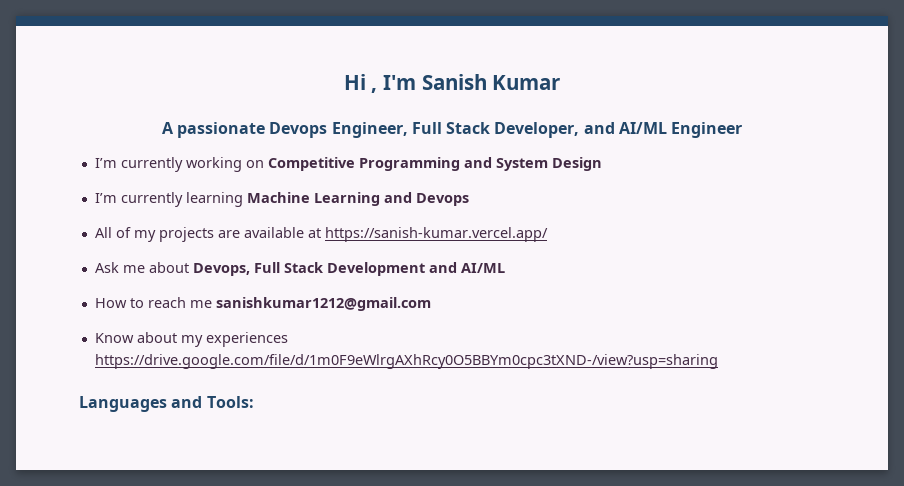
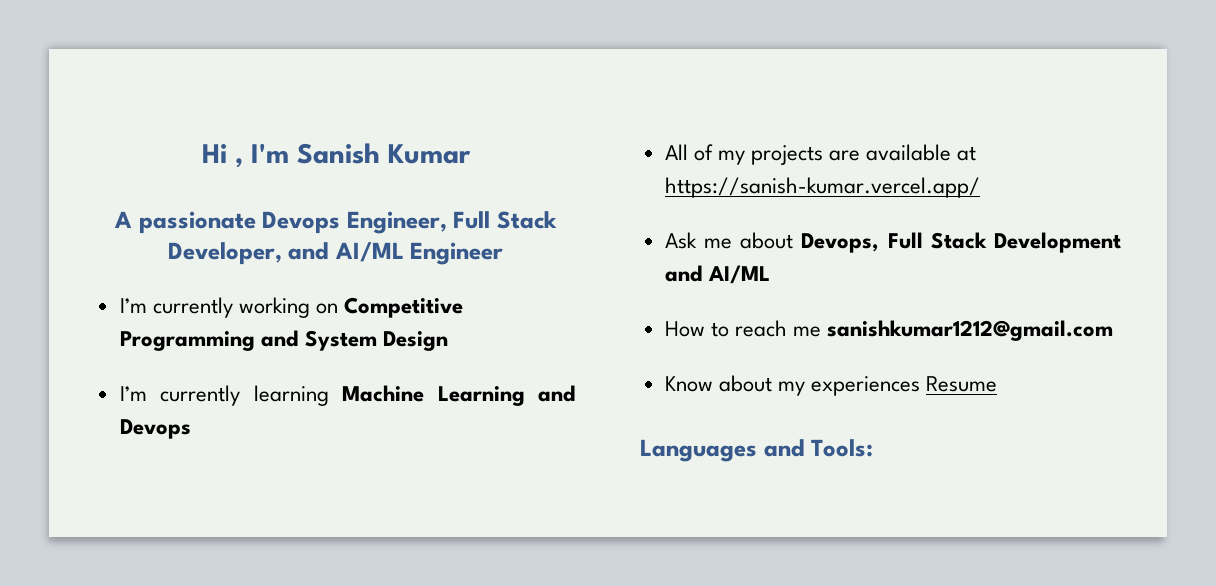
[94,354,718,369] https://drive.google.com/file/d/1m0F9eWlrgAXhRcy0O5BBYm0cpc3tXND-/view?usp=sharing -> [926,376,998,392] Resume

